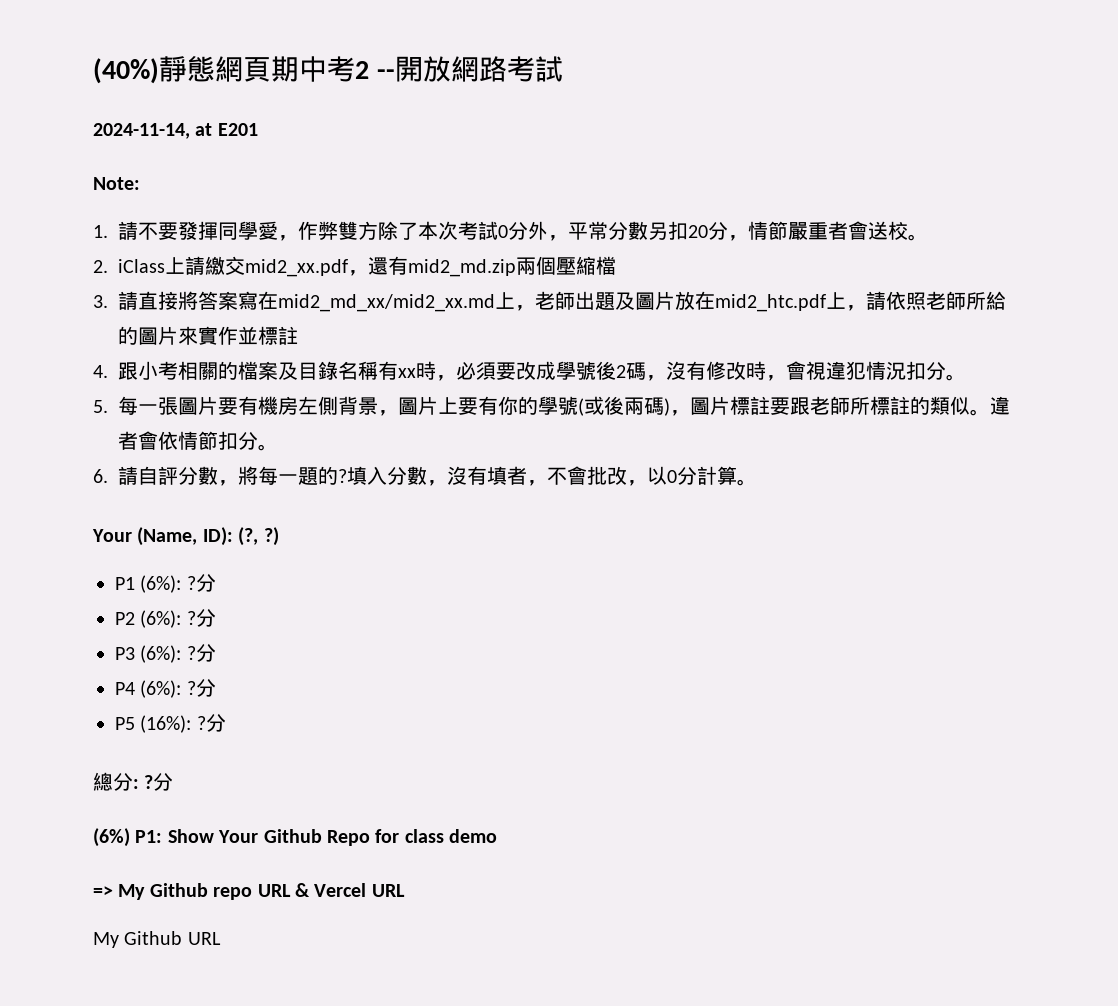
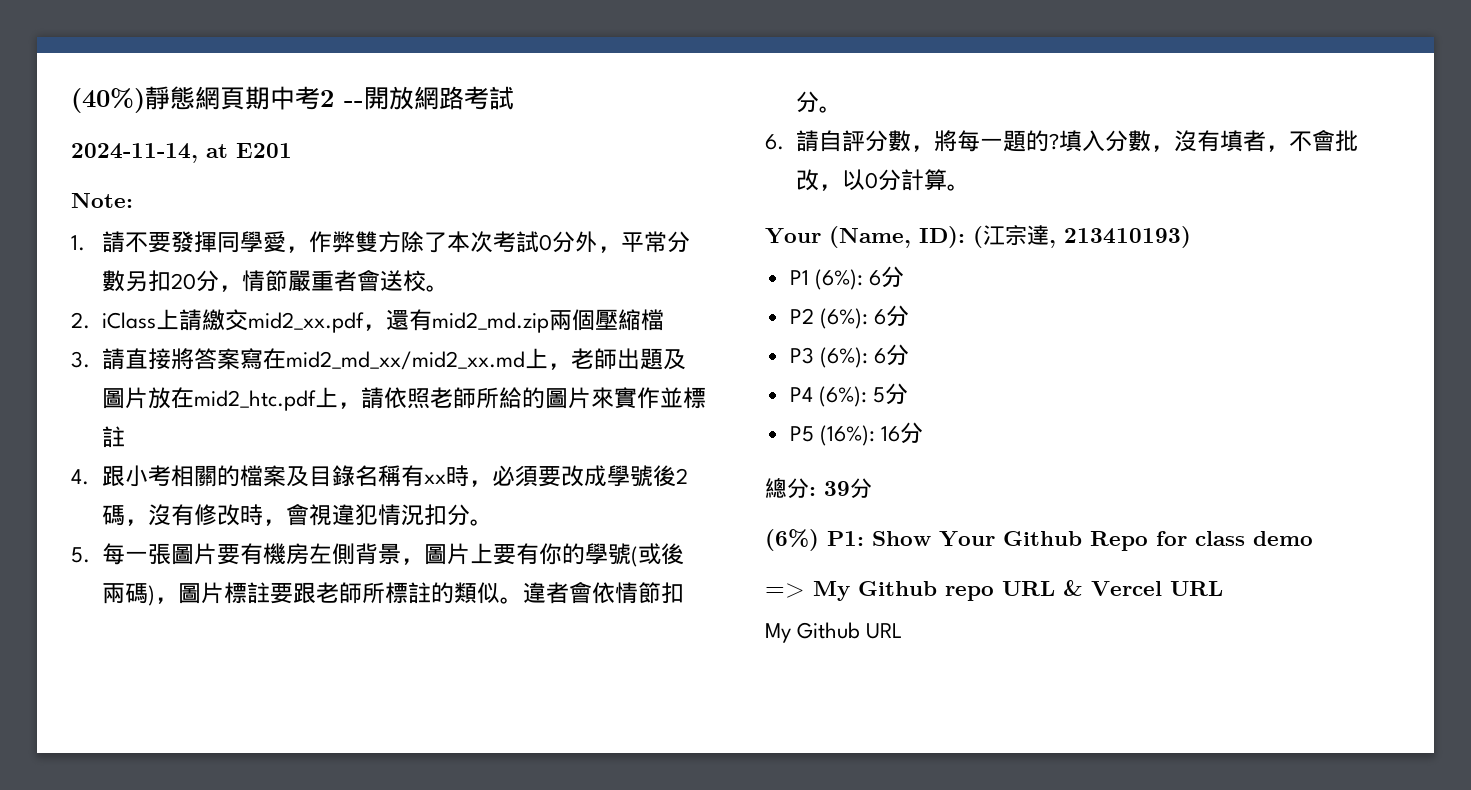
[238,527,279,546] (?, ?) -> [973,225,1191,248] (江宗達, 213410193)
[186,576,196,590] ? -> [868,270,881,286] 6
[186,611,196,625] ? -> [873,309,886,325] 6
[186,646,196,660] ? -> [873,348,886,364] 6
[186,681,196,695] ? -> [872,387,885,403] 5
[196,716,206,730] ? -> [880,426,900,442] 16
[144,775,154,789] ? -> [824,481,850,496] 39

